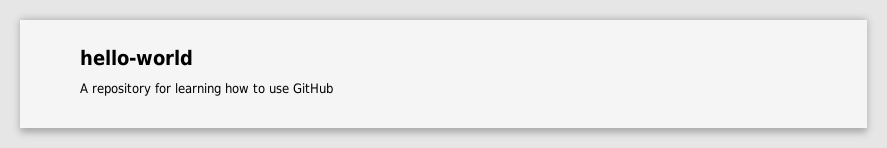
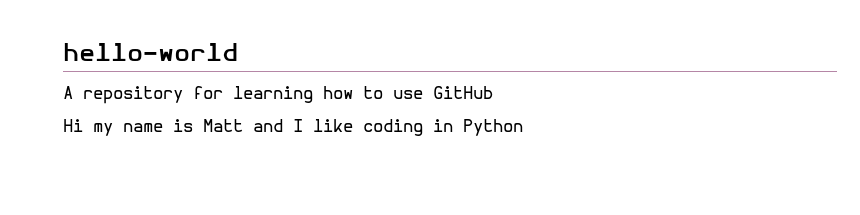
(333, 88) none -> [63,119,523,136] // Hi my name is Matt and I like coding in Python

